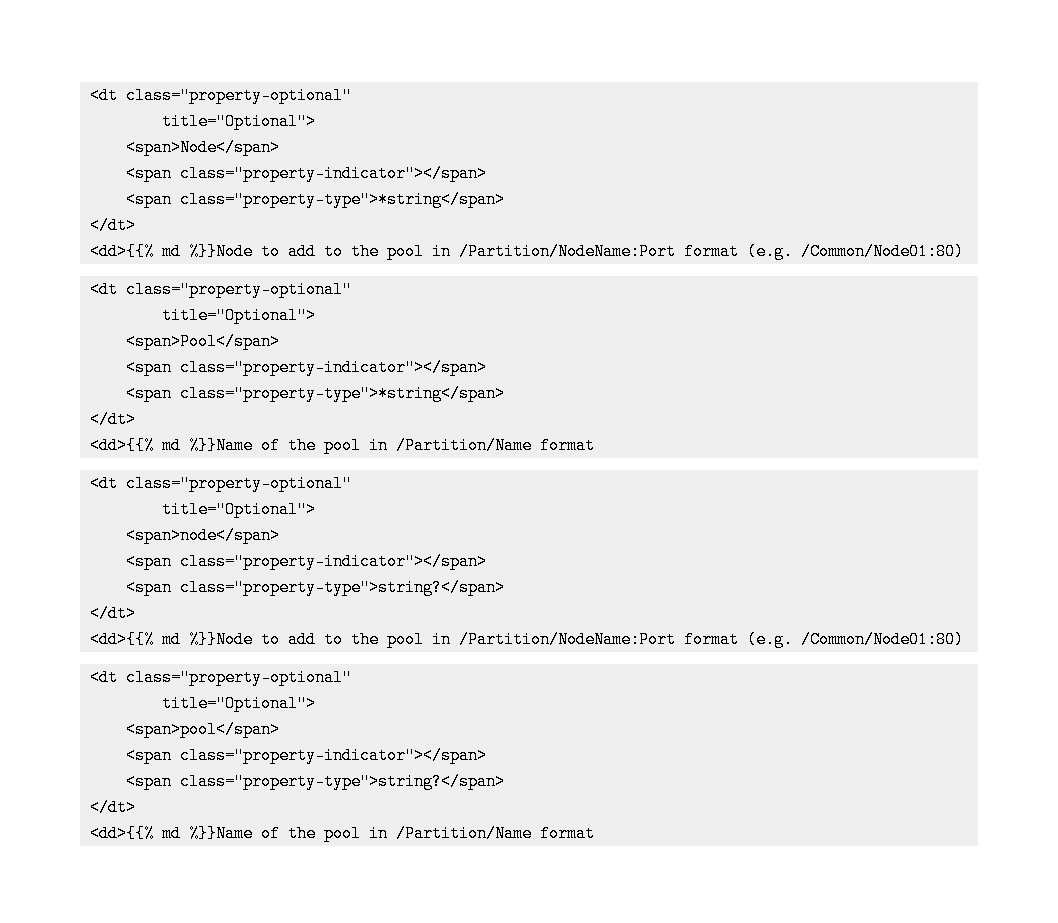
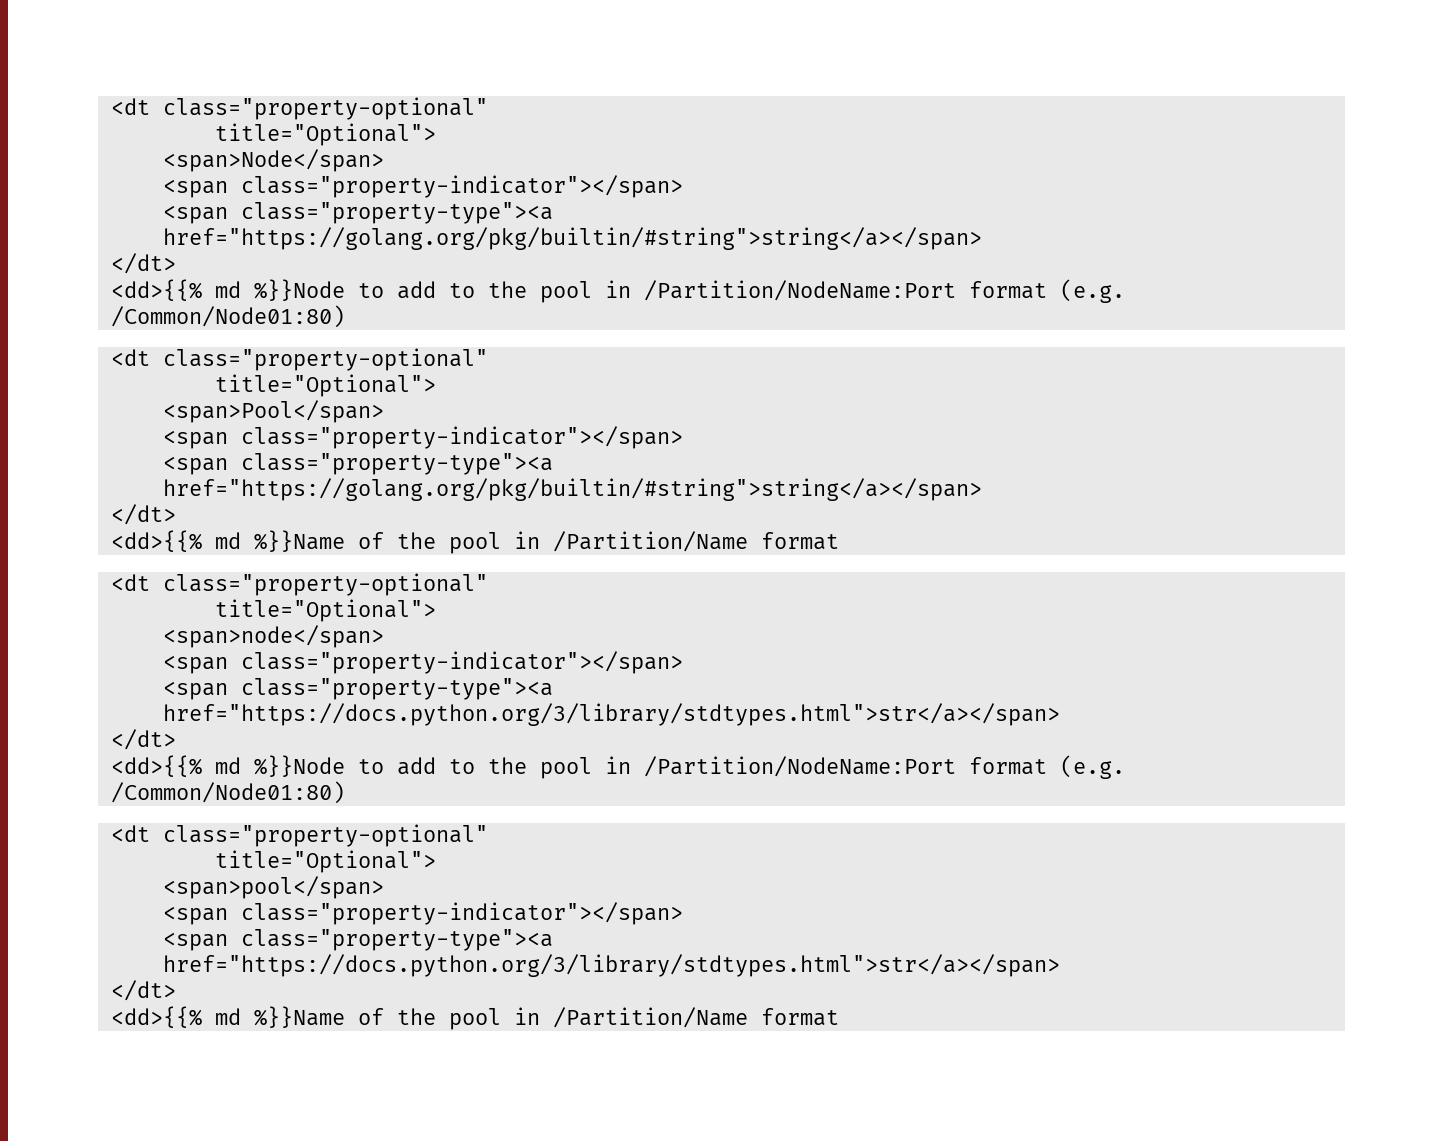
[180,191,506,208] class="property-type">*string</span> -> [241,202,554,224] [163,227,983,250] class="property-type"><a href="https://golang.org/pkg/builtin/#string">string</a></span>
[180,385,506,402] class="property-type">*string</span> -> [241,453,554,475] [163,478,983,501] class="property-type"><a href="https://golang.org/pkg/builtin/#string">string</a></span>
[180,579,506,596] class="property-type">string?</span> -> [241,678,554,700] [163,703,1061,726] class="property-type"><a href="https://docs.python.org/3/library/stdtypes.html">str</a></span>
[180,773,506,790] class="property-type">string?</span> -> [241,929,554,951] [163,954,1061,977] class="property-type"><a href="https://docs.python.org/3/library/stdtypes.html">str</a></span>

